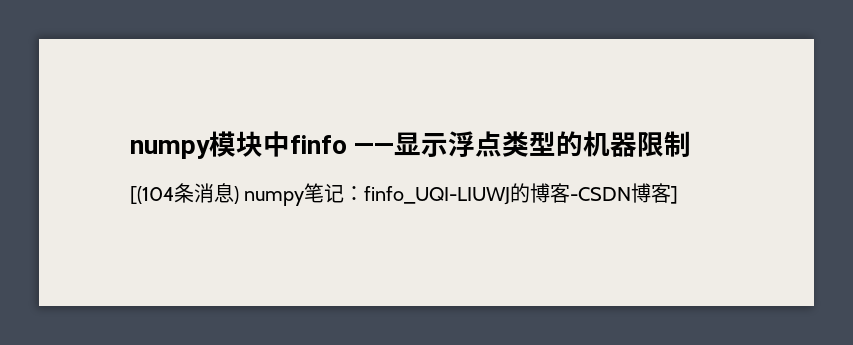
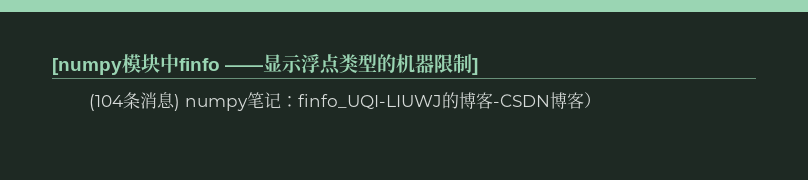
[130,140,210,159] numpy -> [52,58,122,75] [numpy
[130,186,174,204] // [(104 -> [472,58,479,75] [89,94,124,111] ] // (104
[671,186,679,204] ] -> [583,92,601,108] ）

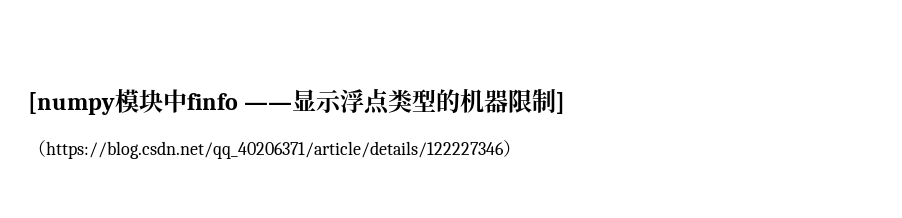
[89,92,584,111] (104条消息) numpy笔记：finfo_UQI-LIUWJ的博客-CSDN博客 -> [28,140,504,159] （https://blog.csdn.net/qq_40206371/article/details/122227346

